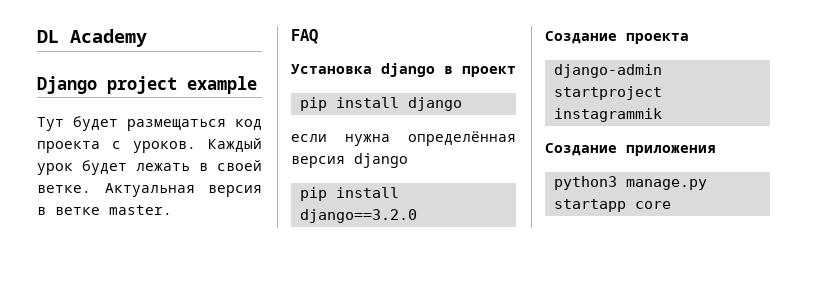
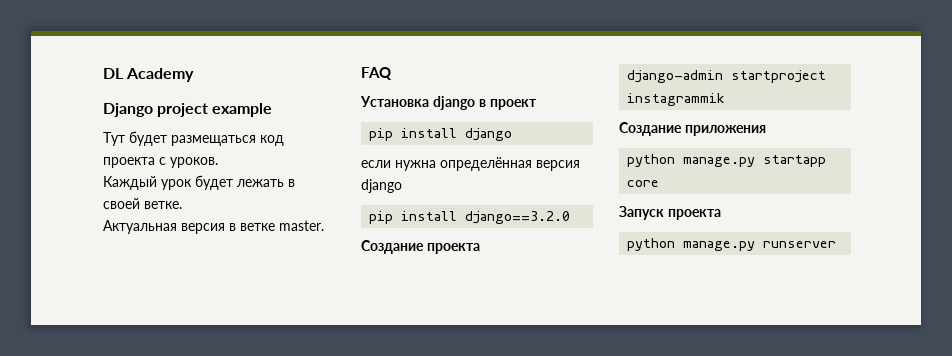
(196, 147) none -> (218, 162) //
(91, 189) none -> (182, 205) //
[553,176,617,190] python3 -> [627,154,676,167] python
(671, 205) none -> [619,206,721,220] [627,238,837,251] // Запуск проекта // python manage.py runserver

